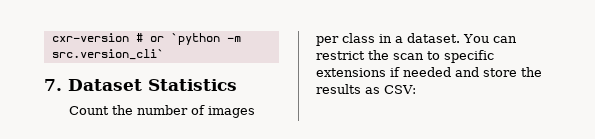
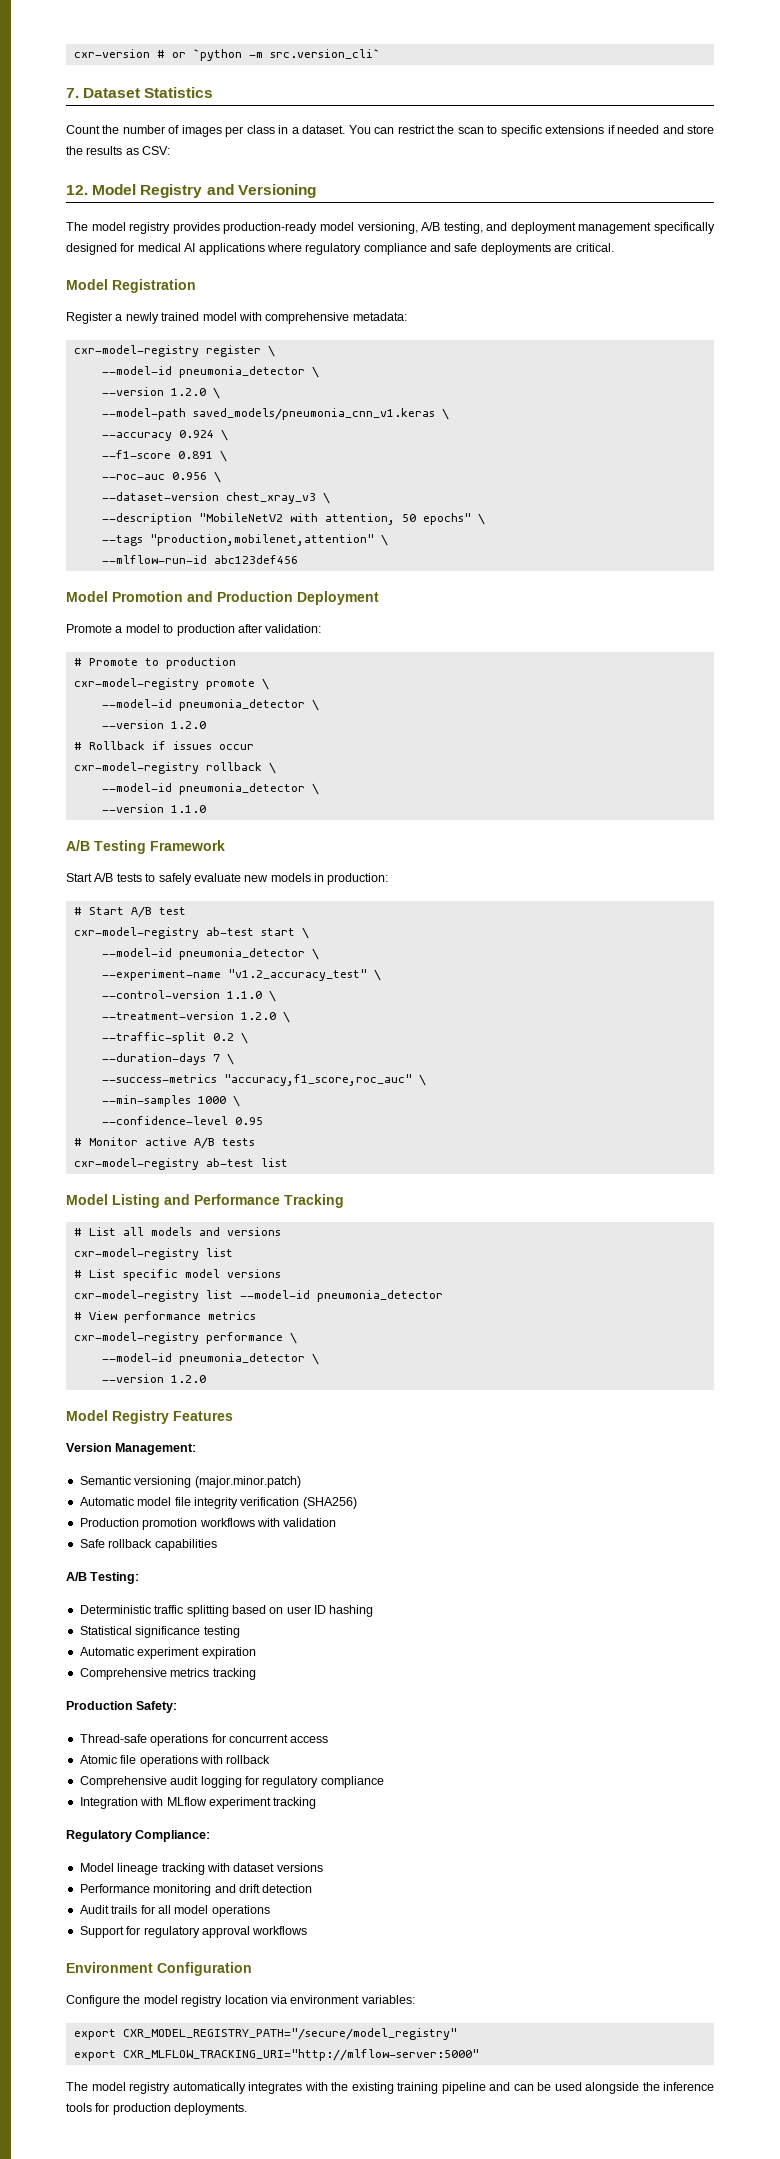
(416, 89) none -> [66,184,316,198] [66,222,715,234] [66,243,614,255] [66,279,196,293] [66,312,407,324] [73,345,275,357] [101,366,319,378] [101,387,220,399] [101,408,449,420] [101,429,228,441] [101,450,227,462] [101,471,221,483] [101,492,330,504] [101,513,485,525] [101,534,388,546] [101,555,298,564] [66,591,379,605] [66,624,322,636] [73,657,236,669] [73,678,269,690] [101,699,319,711] [101,720,206,729] [73,741,254,750] [73,762,276,774] [101,783,319,795] [101,804,206,813] [66,840,225,854] [66,873,389,885] [73,906,186,918] [73,927,309,939] [101,948,319,960] [101,969,381,981] [101,990,276,1002] [101,1011,290,1023] [101,1032,248,1044] [101,1053,234,1065] [101,1074,426,1086] [101,1095,240,1107] [101,1116,263,1125] [73,1137,255,1149] [73,1158,288,1170] [66,1194,344,1208] [73,1227,281,1236] [73,1248,233,1260] [73,1269,281,1281] [73,1290,443,1302] [73,1311,256,1323] [73,1332,297,1344] [101,1353,319,1365] [101,1374,206,1383] [66,1410,233,1424] [66,1443,197,1455] [79,1476,301,1488] [79,1497,357,1509] [79,1518,337,1530] [79,1539,217,1551] [66,1572,140,1584] [79,1605,374,1617] [79,1626,240,1638] [79,1647,256,1659] [79,1668,256,1680] [66,1701,178,1713] [79,1734,329,1746] [79,1755,271,1767] [79,1776,384,1788] [79,1797,317,1809] [66,1830,211,1842] [79,1863,323,1875] [79,1884,313,1896] [79,1905,270,1917] [79,1926,308,1938] [66,1962,252,1976] [66,1995,415,2007] [73,2028,457,2040] [73,2049,479,2061] [66,2082,714,2094] [66,2103,248,2115] // 12. Model Registry and Versioning // The model registry provides production-ready model versioning, A/B testing, and deployment management specifically designed for medical AI applications where regulatory compliance and safe deployments are critical. // Model Registration // Register a newly trained model with comprehensive metadata: // cxr-model-registry register \ // --model-id pneumonia_detector \ // --version 1.2.0 \ // --model-path saved_models/pneumonia_cnn_v1.keras \ // --accuracy 0.924 \ // --f1-score 0.891 \ // --roc-auc 0.956 \ // --dataset-version chest_xray_v3 \ // --description "MobileNetV2 with attention, 50 epochs" \ // --tags "production,mobilenet,attention" \ // --mlflow-run-id abc123def456 // Model Promotion and Production Deployment // Promote a model to production after validation: // # Promote to production // cxr-model-registry promote \ // --model-id pneumonia_detector \ // --version 1.2.0 // # Rollback if issues occur // cxr-model-registry rollback \ // --model-id pneumonia_detector \ // --version 1.1.0 // A/B Testing Framework // Start A/B tests to safely evaluate new models in production: // # Start A/B test // cxr-model-registry ab-test start \ // --model-id pneumonia_detector \ // --experiment-name "v1.2_accuracy_test" \ // --control-version 1.1.0 \ // --treatment-version 1.2.0 \ // --traffic-split 0.2 \ // --duration-days 7 \ // --success-metrics "accuracy,f1_score,roc_auc" \ // --min-samples 1000 \ // --confidence-level 0.95 // # Monitor active A/B tests // cxr-model-registry ab-test list // Model Listing and Performance Tracking // # List all models and versions // cxr-model-registry list // # List specific model versions // cxr-model-registry list --model-id pneumonia_detector // # View performance metrics // cxr-model-registry performance \ // --model-id pneumonia_detector \ // --version 1.2.0 // Model Registry Features // Version Management: // Semantic versioning (major.minor.patch) // Automatic model file integrity verification (SHA256) // Production promotion workflows with validation // Safe rollback capabilities // A/B Testing: // Deterministic traffic splitting based on user ID hashing // Statistical significance testing // Automatic experiment expiration // Comprehensive metrics tracking // Production Safety: // Thread-safe operations for concurrent access // Atomic file operations with rollback // Comprehensive audit logging for regulatory compliance // Integration with MLflow experiment tracking // Regulatory Compliance: // Model lineage tracking with dataset versions // Performance monitoring and drift detection // Audit trails for all model operations // Support for regulatory approval workflows // Environment Configuration // Configure the model registry location via environment variables: // export CXR_MODEL_REGISTRY_PATH="/secure/model_registry" // export CXR_MLFLOW_TRACKING_URI="http://mlflow-server:5000" // The model registry automatically integrates with the existing training pipeline and can be used alongside the inference tools for production deployments.

